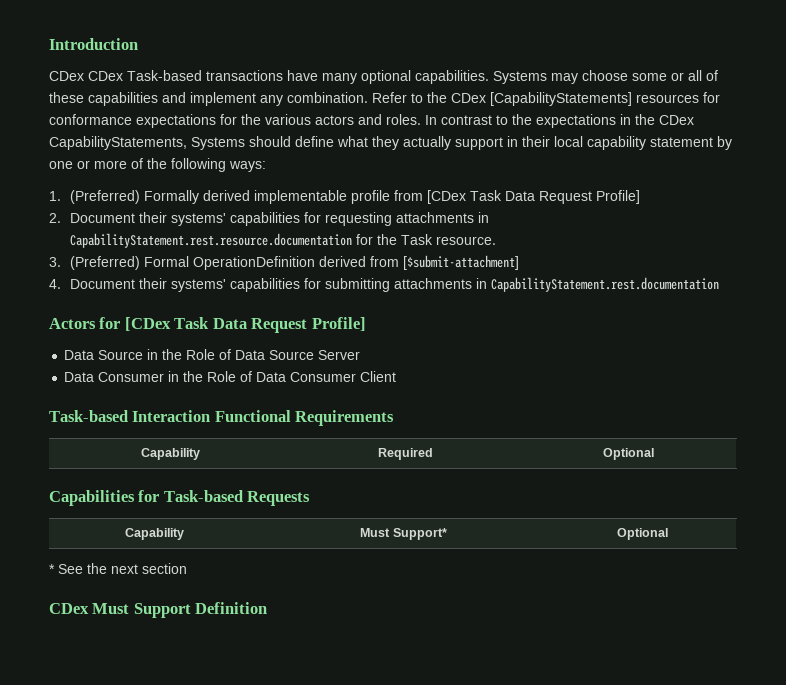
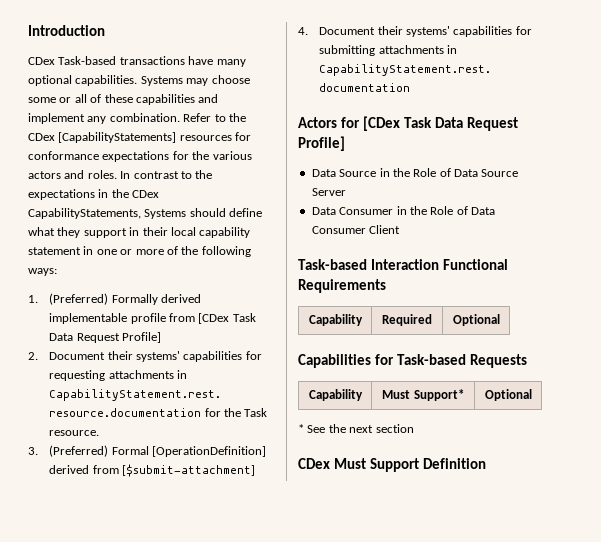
[88,71,123,81] CDex -> (55, 61) none
[403,136,451,150] actually -> (81, 232) none
[717,136,732,150] by -> [83,246,94,255] in
[193,256,316,270] OperationDefinition -> [151,446,266,457] [OperationDefinition]

